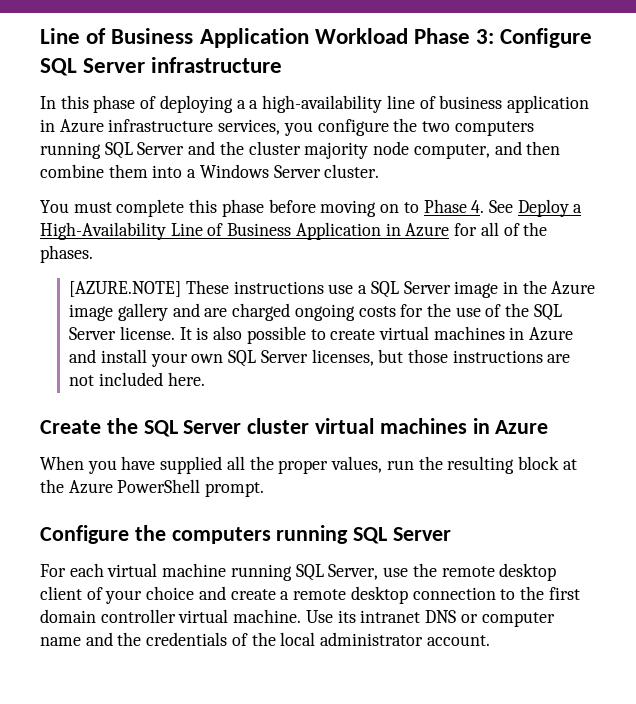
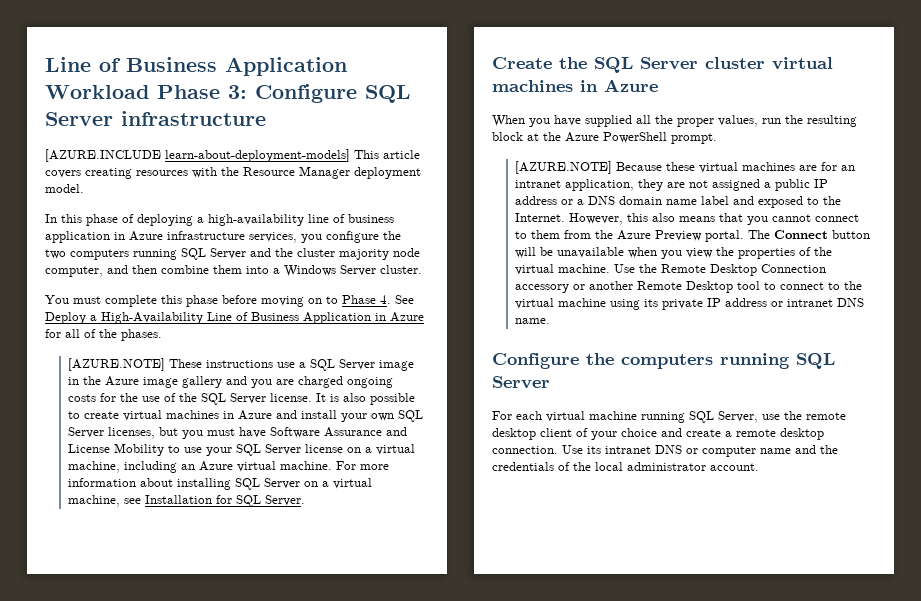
(283, 65) none -> [45,149,420,162] [45,166,421,179] [45,184,84,193] // [AZURE.INCLUDE learn-about-deployment-models] This article covers creating resources with the Resource Manager deployment model.
[249,100,259,109] a -> (204, 220) none
(200, 310) none -> [251,379,273,388] you
[407,349,571,363] [69,372,205,386] those instructions are not included here. -> [182,427,408,439] [68,443,416,456] [68,461,390,473] [68,478,373,490] [68,495,306,507] you must have Software Assurance and License Mobility to use your SQL Server license on a virtual machine, including an Azure virtual machine. For more information about installing SQL Server on a virtual machine, see Installation for SQL Server.
(265, 489) none -> [515,161,856,174] [515,179,829,191] [515,196,842,208] [515,213,860,225] [515,230,871,242] [515,247,833,259] [515,264,827,276] [515,281,863,293] [515,298,865,310] [515,318,551,324] // [AZURE.NOTE] Because these virtual machines are for an intranet application, they are not assigned a public IP address or a DNS domain name label and exposed to the Internet. However, this also means that you cannot connect to them from the Azure Preview portal. The Connect button will be unavailable when you view the properties of the virtual machine. Use the Remote Desktop Connection accessory or another Remote Desktop tool to connect to the virtual machine using its private IP address or intranet DNS name.
[412,586,580,600] [40,609,302,623] connection to the first domain controller virtual machine. -> [492,446,558,454] connection.

